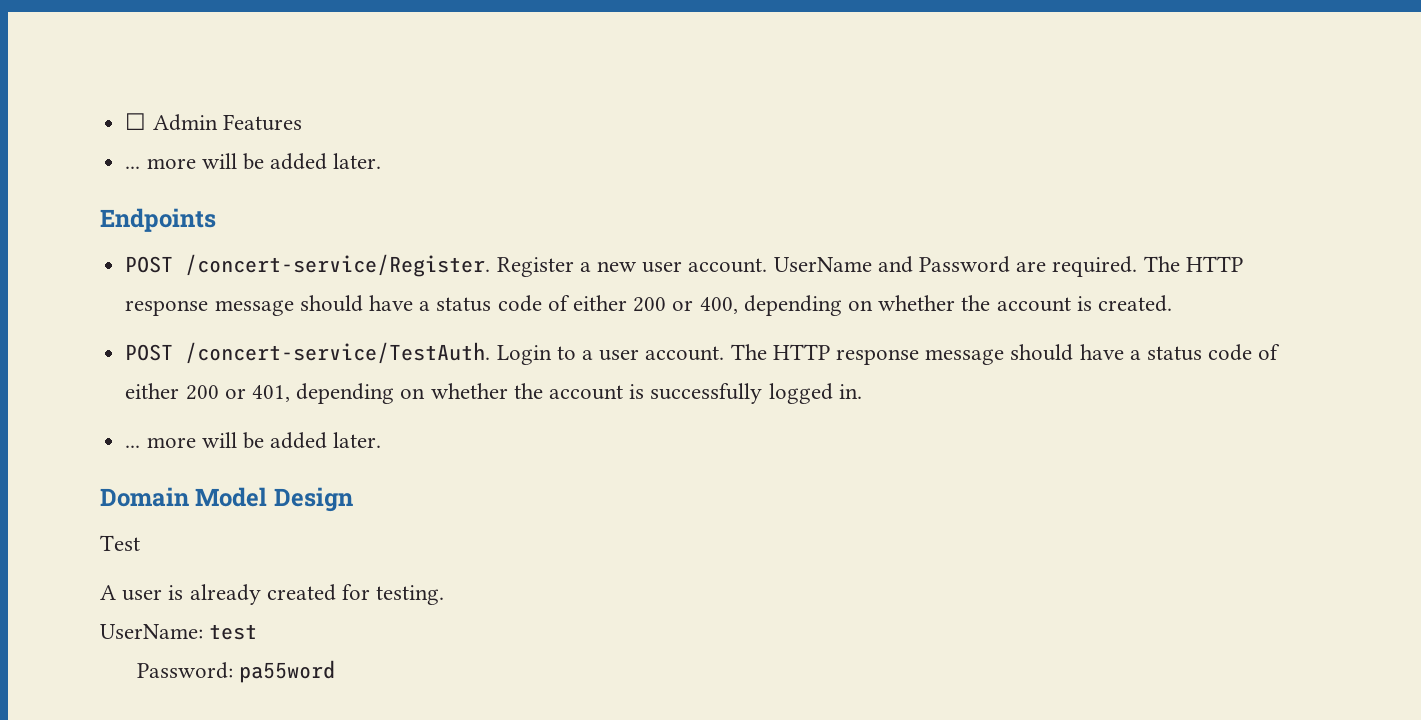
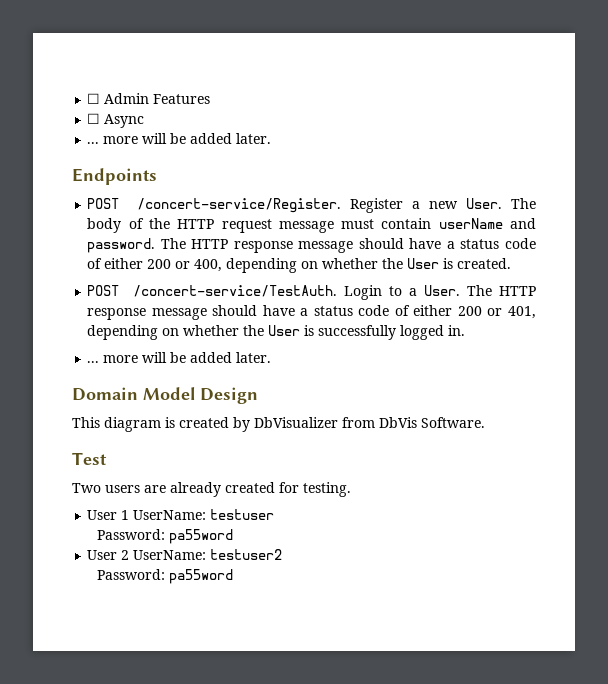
(302, 122) none -> [87,113,145,128] // ☐ Async
[642,256,1138,277] user account. UserName and Password are required. -> [466,198,536,209] [87,218,536,233] [87,238,156,253] User. The body of the HTTP request message must contain userName and password.
[996,297,1071,312] account -> [407,258,440,269] User
[599,346,725,361] user account. -> [424,285,461,296] User.
[548,385,623,400] account -> [268,325,301,336] User
[100,535,140,551] [100,584,445,605] [100,624,258,640] Test // A user is already created for testing. // UserName: test -> [72,417,485,432] [72,452,107,465] [72,482,351,497] [87,509,275,520] [97,529,234,544] [87,549,283,560] This diagram is created by DbVisualizer from DbVis Software. // Test // Two users are already created for testing. // User 1 UserName: testuser // Password: pa55word // User 2 UserName: testuser2

